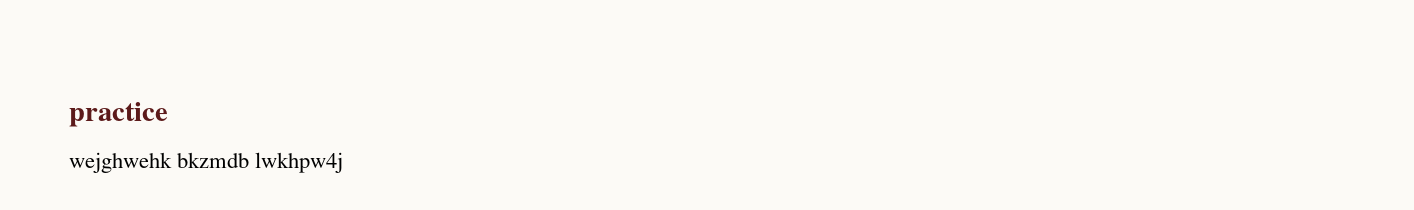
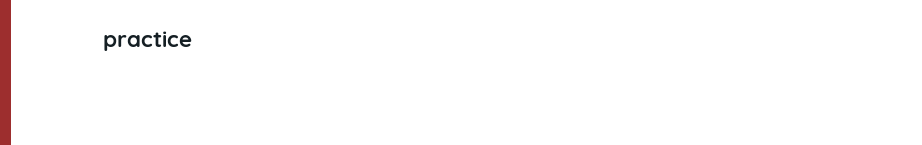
[69,152,344,173] // wejghwehk bkzmdb lwkhpw4j -> (192, 41) none

